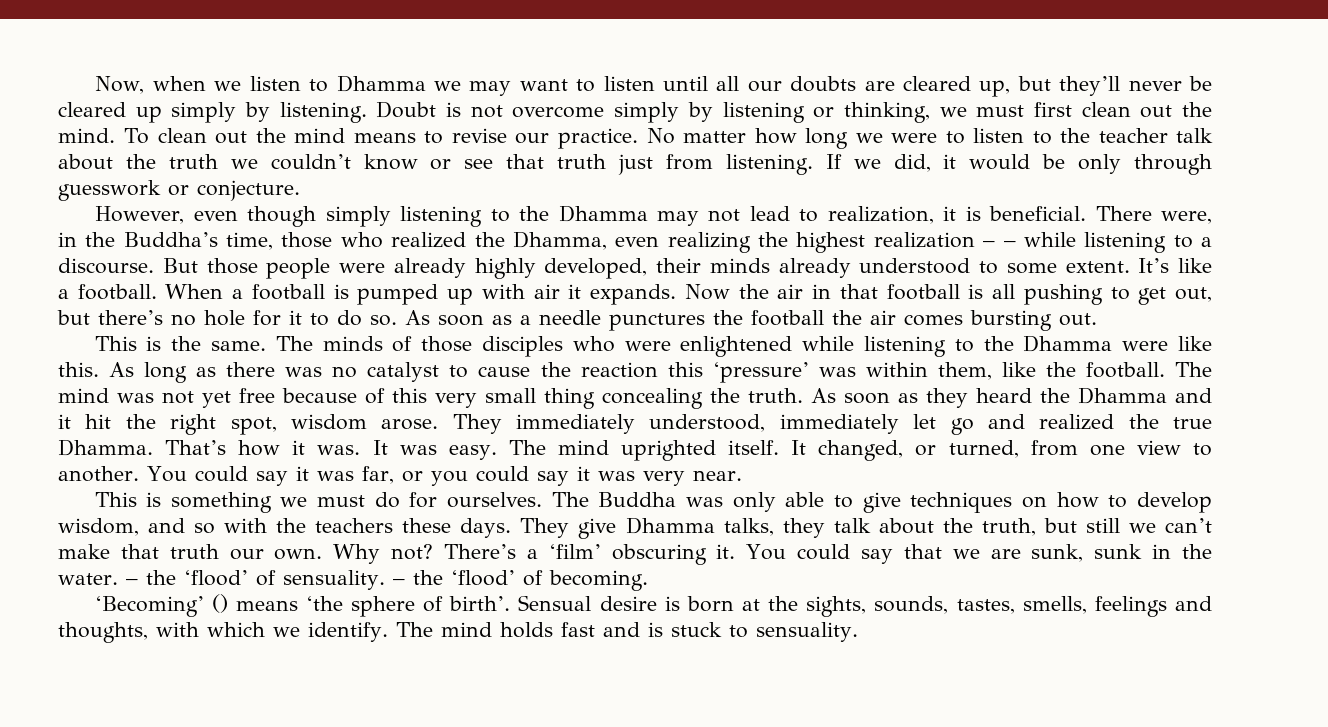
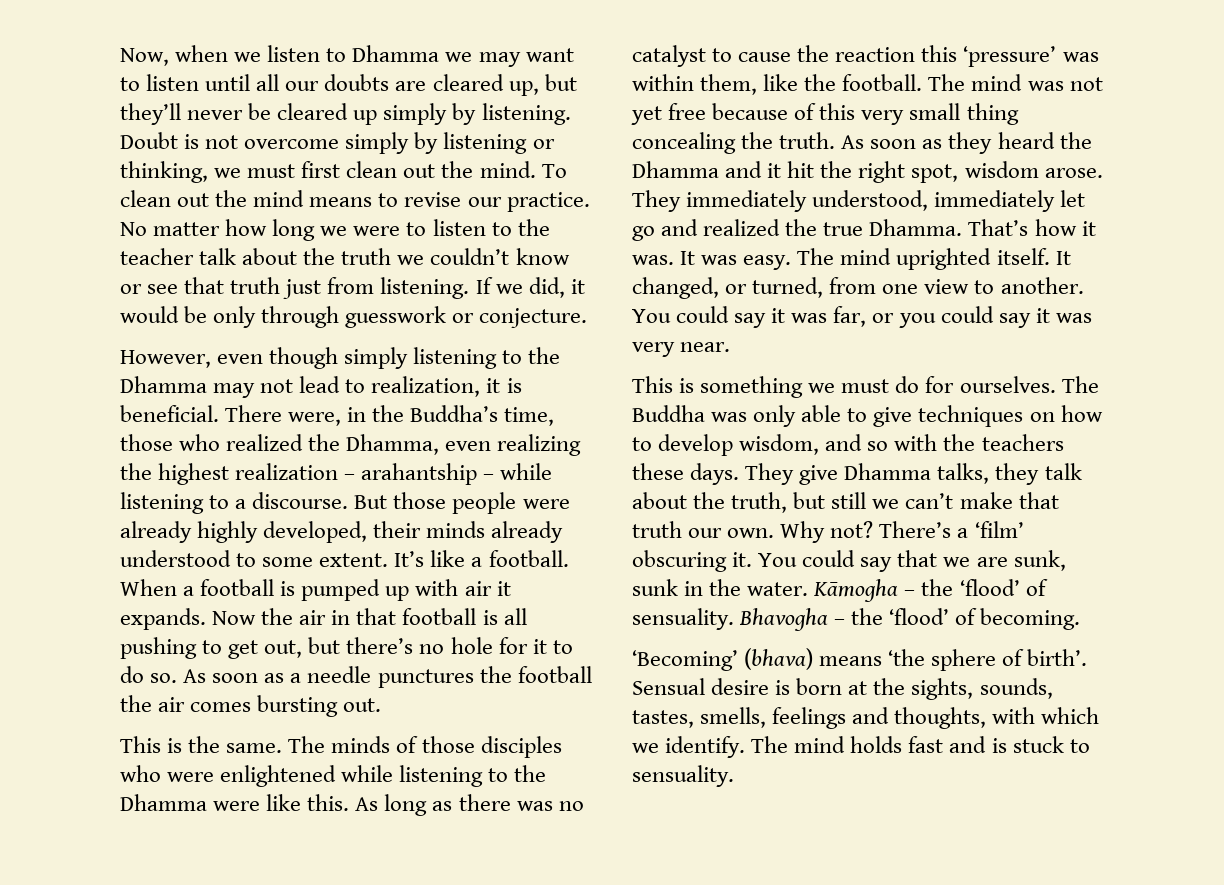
(996, 244) none -> [361,463,478,485] arahantship
(118, 579) none -> [813,579,899,602] Kāmogha
(385, 580) none -> [739,608,829,631] Bhavogha
[211,594,228,613] () -> [744,648,814,670] (bhava)

